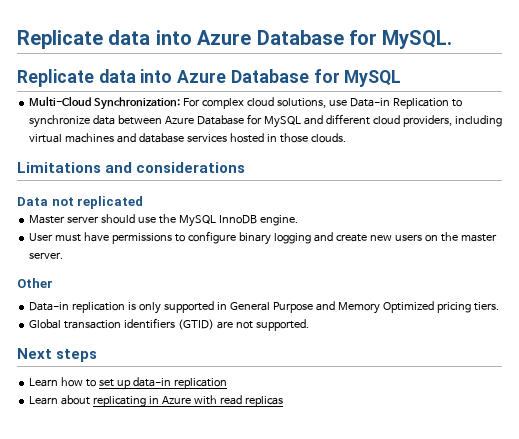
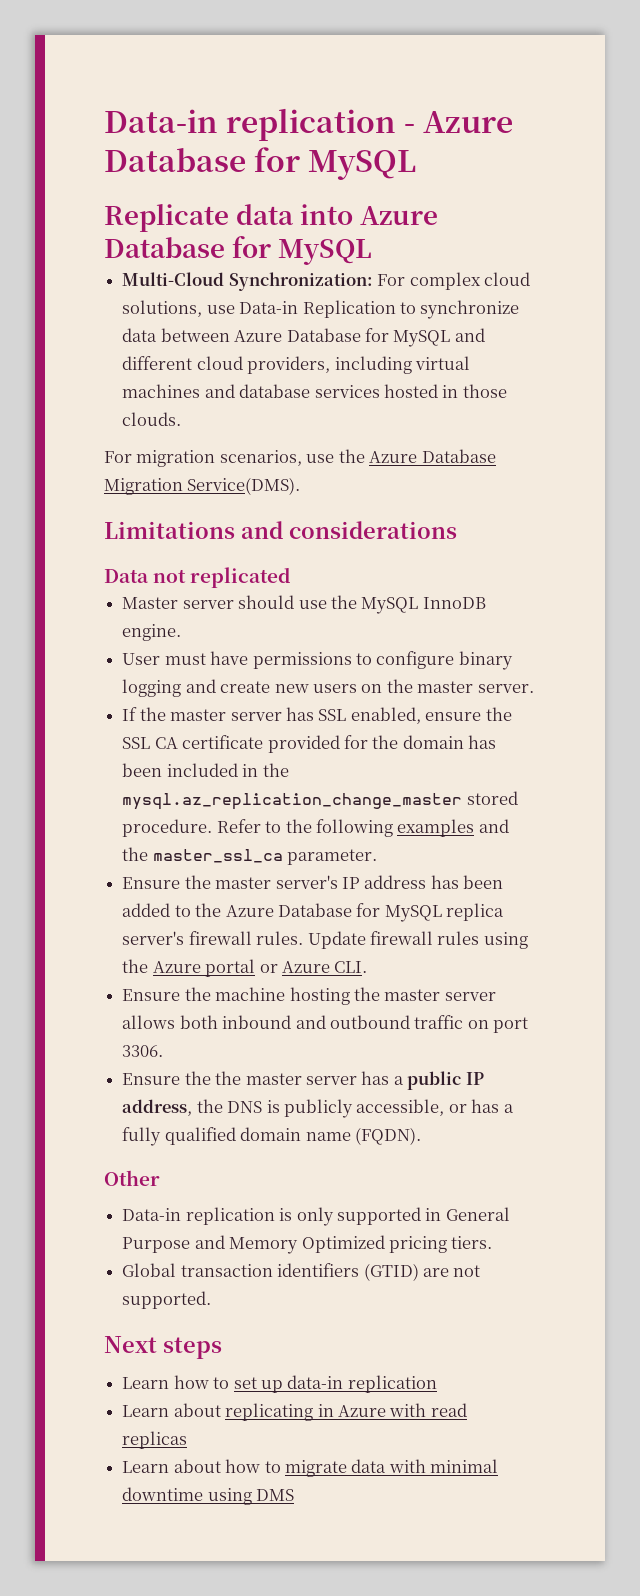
[17,30,453,49] Replicate data into Azure Database for MySQL. -> [104,108,514,141] [104,147,417,180] Data-in replication - Azure Database for MySQL
(346, 138) none -> [104,449,496,467] [104,477,301,495] // For migration scenarios, use the Azure Database Migration Service(DMS).
(64, 255) none -> [122,707,512,724] [122,735,497,753] [122,763,289,777] [122,791,518,810] [122,819,509,837] [122,847,378,865] [122,875,504,889] [122,903,505,922] [122,931,528,949] [122,959,368,977] [122,987,496,1005] [122,1015,529,1033] [122,1045,164,1057] [122,1071,484,1090] [122,1099,514,1118] [122,1127,421,1146] // If the master server has SSL enabled, ensure the SSL CA certificate provided for the domain has been included in the mysql.az_replication_change_master stored procedure. Refer to the following examples and the master_ssl_ca parameter. // Ensure the master server's IP address has been added to the Azure Database for MySQL replica server's firewall rules. Update firewall rules using the Azure portal or Azure CLI. // Ensure the machine hosting the master server allows both inbound and outbound traffic on port 3306. // Ensure the the master server has a public IP address, the DNS is publicly accessible, or has a fully qualified domain name (FQDN).
(283, 401) none -> [122,1459,499,1477] [122,1487,295,1505] // Learn about how to migrate data with minimal downtime using DMS

